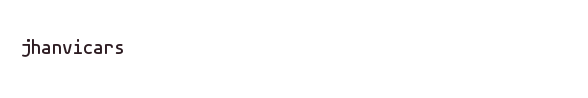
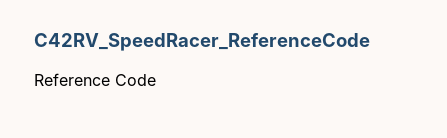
[20,39,125,57] jhanvicars -> [34,33,370,51] [34,73,156,86] C42RV_SpeedRacer_ReferenceCode // Reference Code

